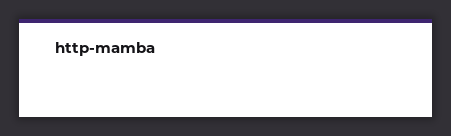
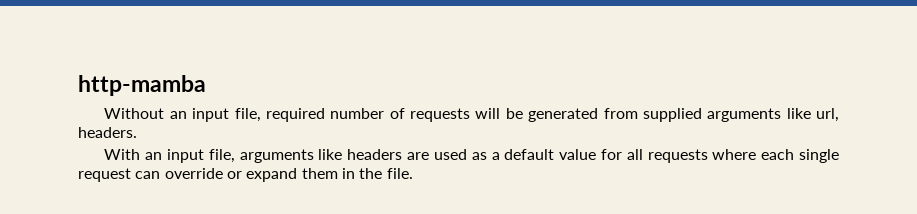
(155, 49) none -> [104,108,840,122] [78,127,137,138] [104,149,839,163] [78,168,413,182] // Without an input file, required number of requests will be generated from supplied arguments like url, headers. // With an input file, arguments like headers are used as a default value for all requests where each single request can override or expand them in the file.

